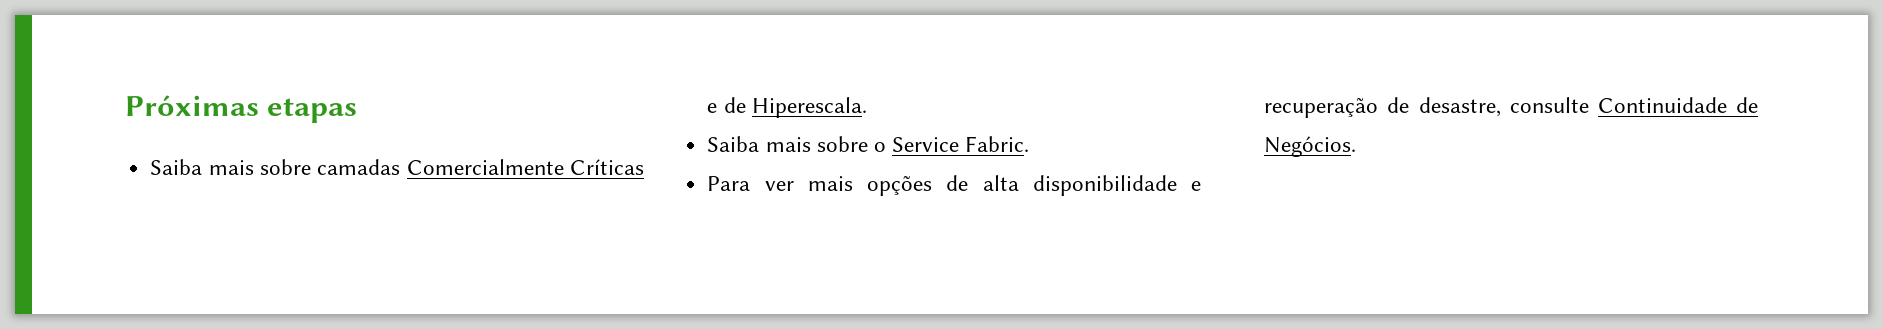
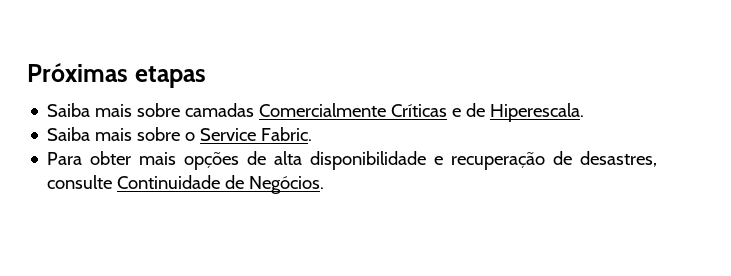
[764,181,794,191] ver -> [90,151,132,165] obter
[1418,97,1501,117] desastre, -> [580,151,657,167] desastres,

